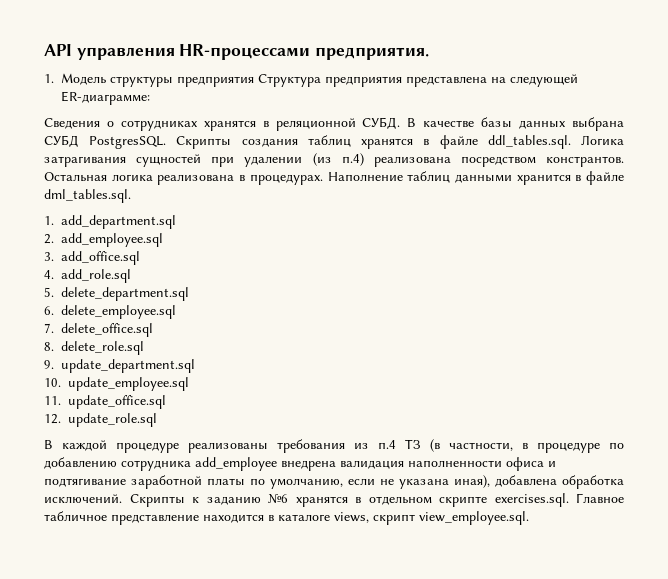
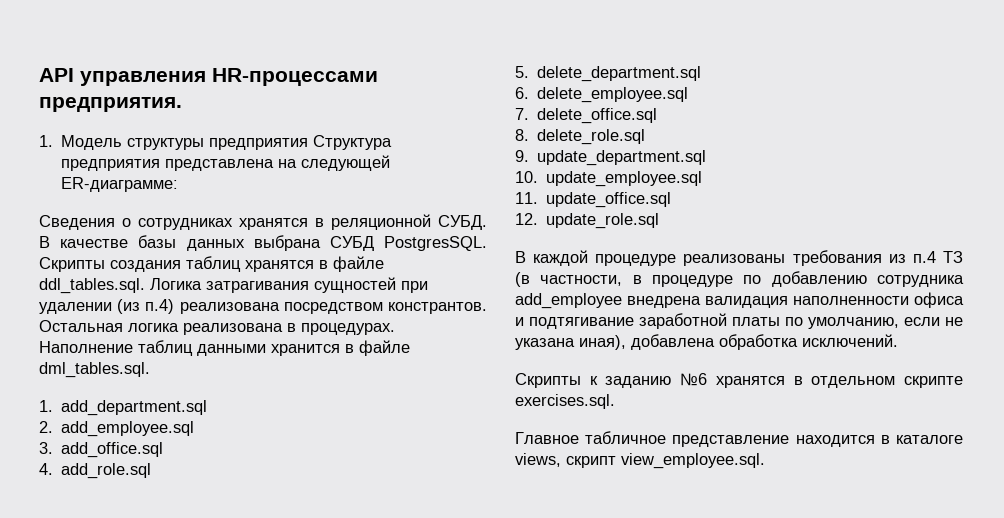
(122, 498) none -> (898, 340) //
(569, 500) none -> (615, 401) //

